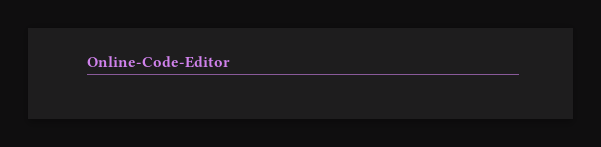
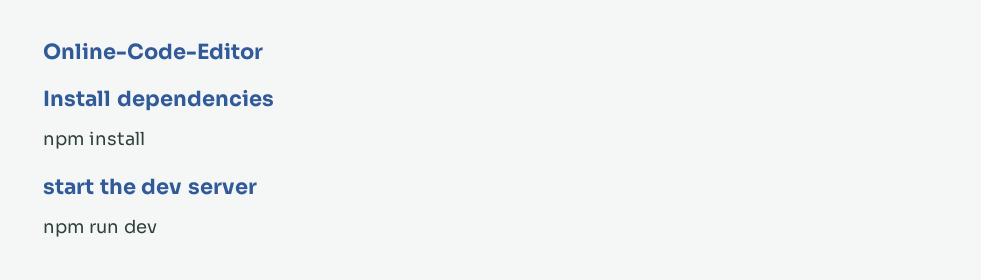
(230, 62) none -> [43,89,274,111] [43,131,145,149] [43,178,258,195] [43,219,157,237] // Install dependencies // npm install // start the dev server // npm run dev

